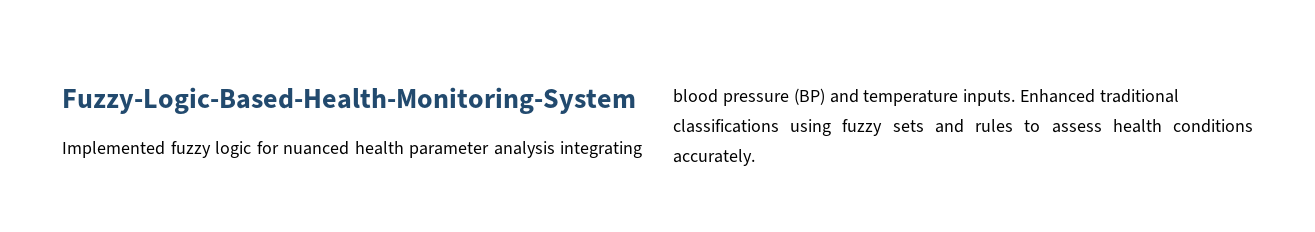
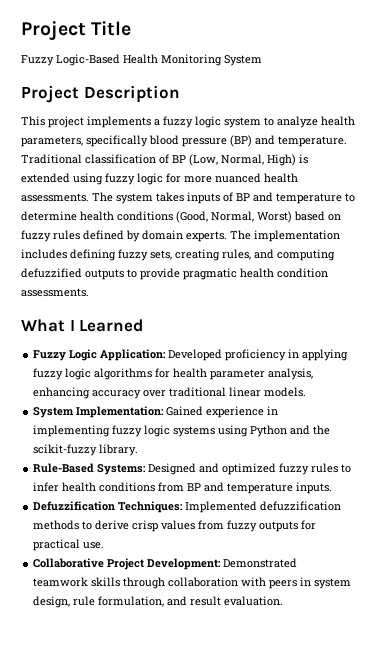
[62,87,636,114] [62,141,642,158] [673,88,1180,106] [673,119,1253,136] [673,149,755,166] Fuzzy-Logic-Based-Health-Monitoring-System // Implemented fuzzy logic for nuanced health parameter analysis integrating blood pressure (BP) and temperature inputs. Enhanced traditional classifications using fuzzy sets and rules to assess health conditions accurately. -> [21,21,132,40] [21,54,262,66] [21,85,180,103] [21,116,355,128] [21,135,347,147] [21,154,308,166] [21,173,298,185] [21,192,355,204] [21,211,341,223] [21,230,340,242] [21,249,335,261] [21,268,328,280] [21,288,89,297] [21,319,144,332] [33,349,349,361] [33,368,314,380] [33,387,307,399] [33,406,279,418] [33,425,331,437] [33,444,139,456] [33,463,352,475] [33,482,333,494] [33,501,342,513] [33,520,317,532] [33,539,105,551] [33,558,298,570] [33,577,352,589] [33,596,284,608] Project Title // Fuzzy Logic-Based Health Monitoring System // Project Description // This project implements a fuzzy logic system to analyze health parameters, specifically blood pressure (BP) and temperature. Traditional classification of BP (Low, Normal, High) is extended using fuzzy logic for more nuanced health assessments. The system takes inputs of BP and temperature to determine health conditions (Good, Normal, Worst) based on fuzzy rules defined by domain experts. The implementation includes defining fuzzy sets, creating rules, and computing defuzzified outputs to provide pragmatic health condition assessments. // What I Learned // Fuzzy Logic Application: Developed proficiency in applying fuzzy logic algorithms for health parameter analysis, enhancing accuracy over traditional linear models. // System Implementation: Gained experience in implementing fuzzy logic systems using Python and the scikit-fuzzy library. // Rule-Based Systems: Designed and optimized fuzzy rules to infer health conditions from BP and temperature inputs. // Defuzzification Techniques: Implemented defuzzification methods to derive crisp values from fuzzy outputs for practical use. // Collaborative Project Development: Demonstrated teamwork skills through collaboration with peers in system design, rule formulation, and result evaluation.

